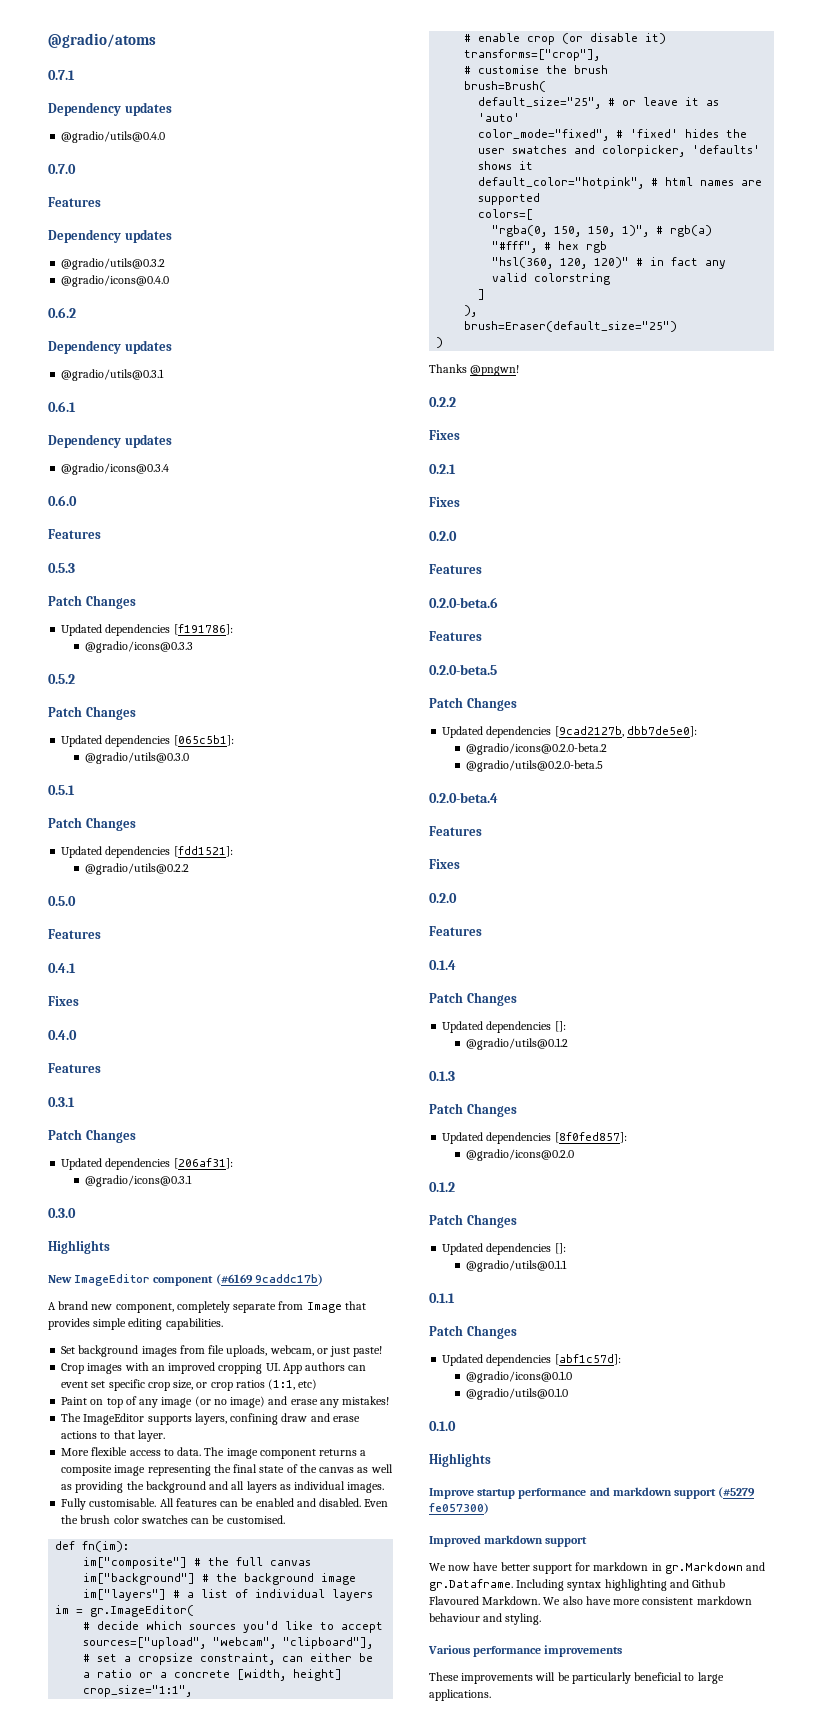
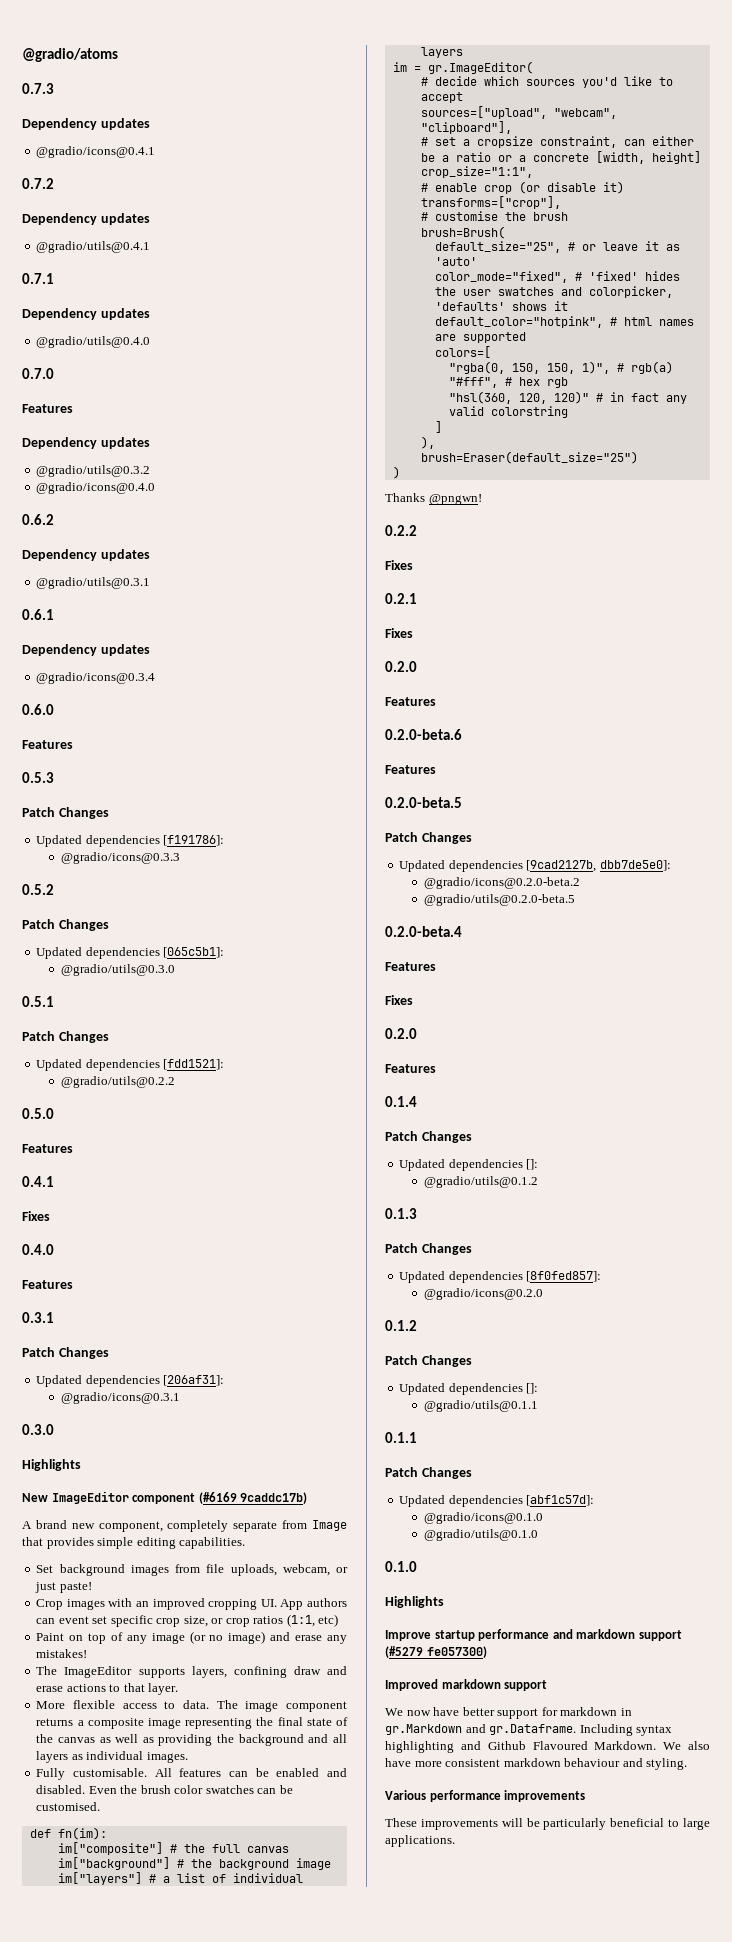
(156, 40) none -> [22,83,54,94] [22,118,150,130] [36,146,156,158] [22,178,54,189] [22,213,150,225] [36,241,151,253] // 0.7.3 // Dependency updates // @gradio/icons@0.4.1 // 0.7.2 // Dependency updates // @gradio/utils@0.4.1

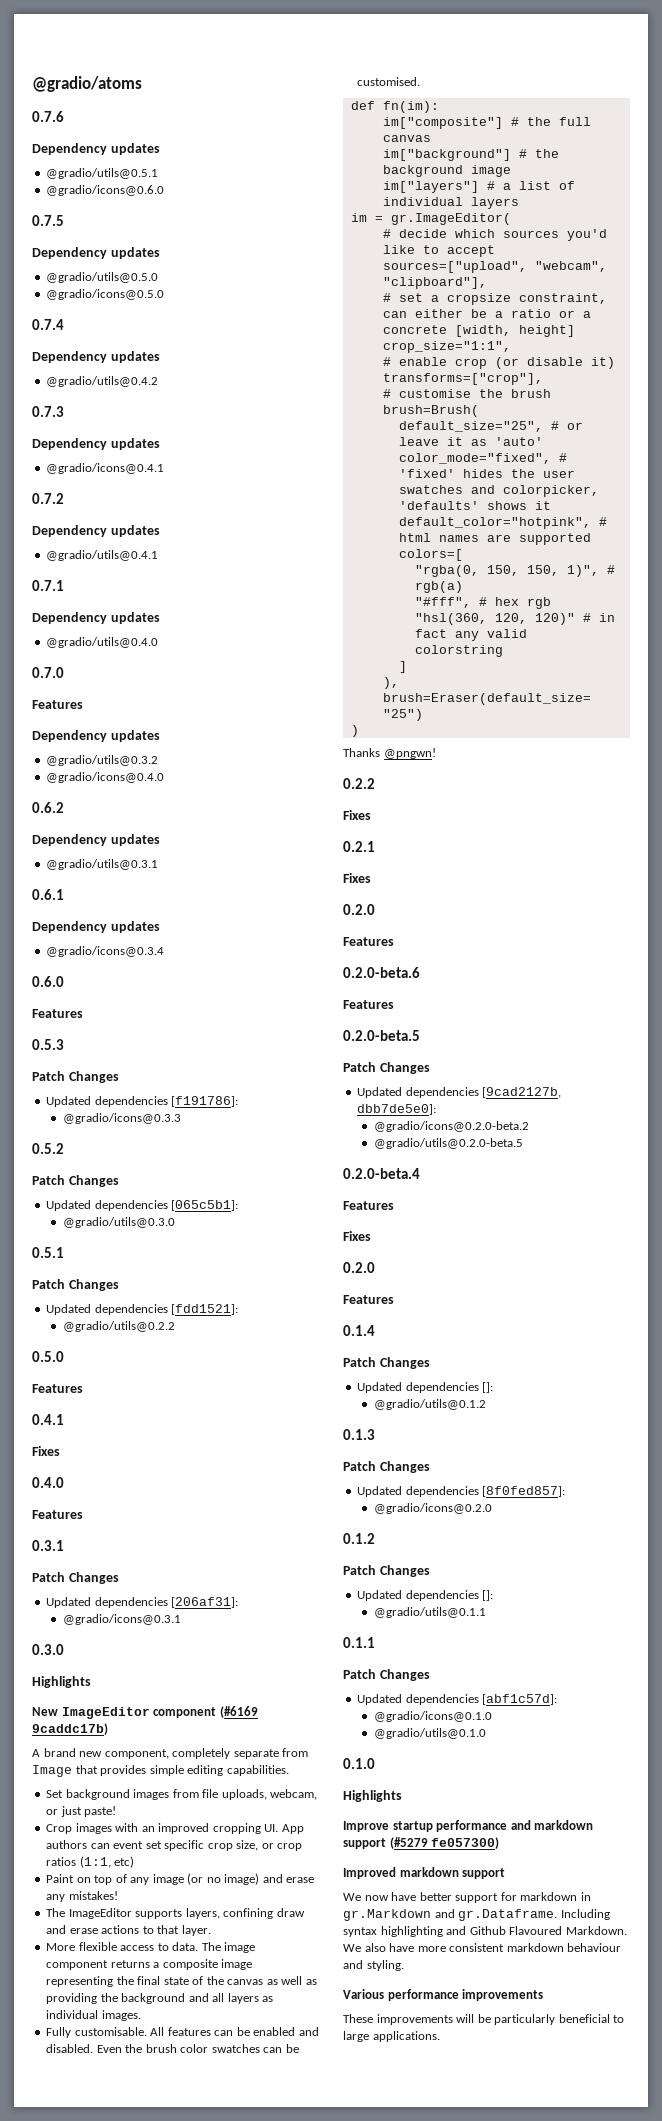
(118, 55) none -> [32,111,64,122] [32,143,160,155] [46,168,159,179] [46,185,165,196] [32,215,64,226] [32,247,160,259] [46,272,159,283] [46,289,165,300] [32,319,64,330] [32,351,160,363] [46,376,159,387] // 0.7.6 // Dependency updates // @gradio/utils@0.5.1 // @gradio/icons@0.6.0 // 0.7.5 // Dependency updates // @gradio/utils@0.5.0 // @gradio/icons@0.5.0 // 0.7.4 // Dependency updates // @gradio/utils@0.4.2

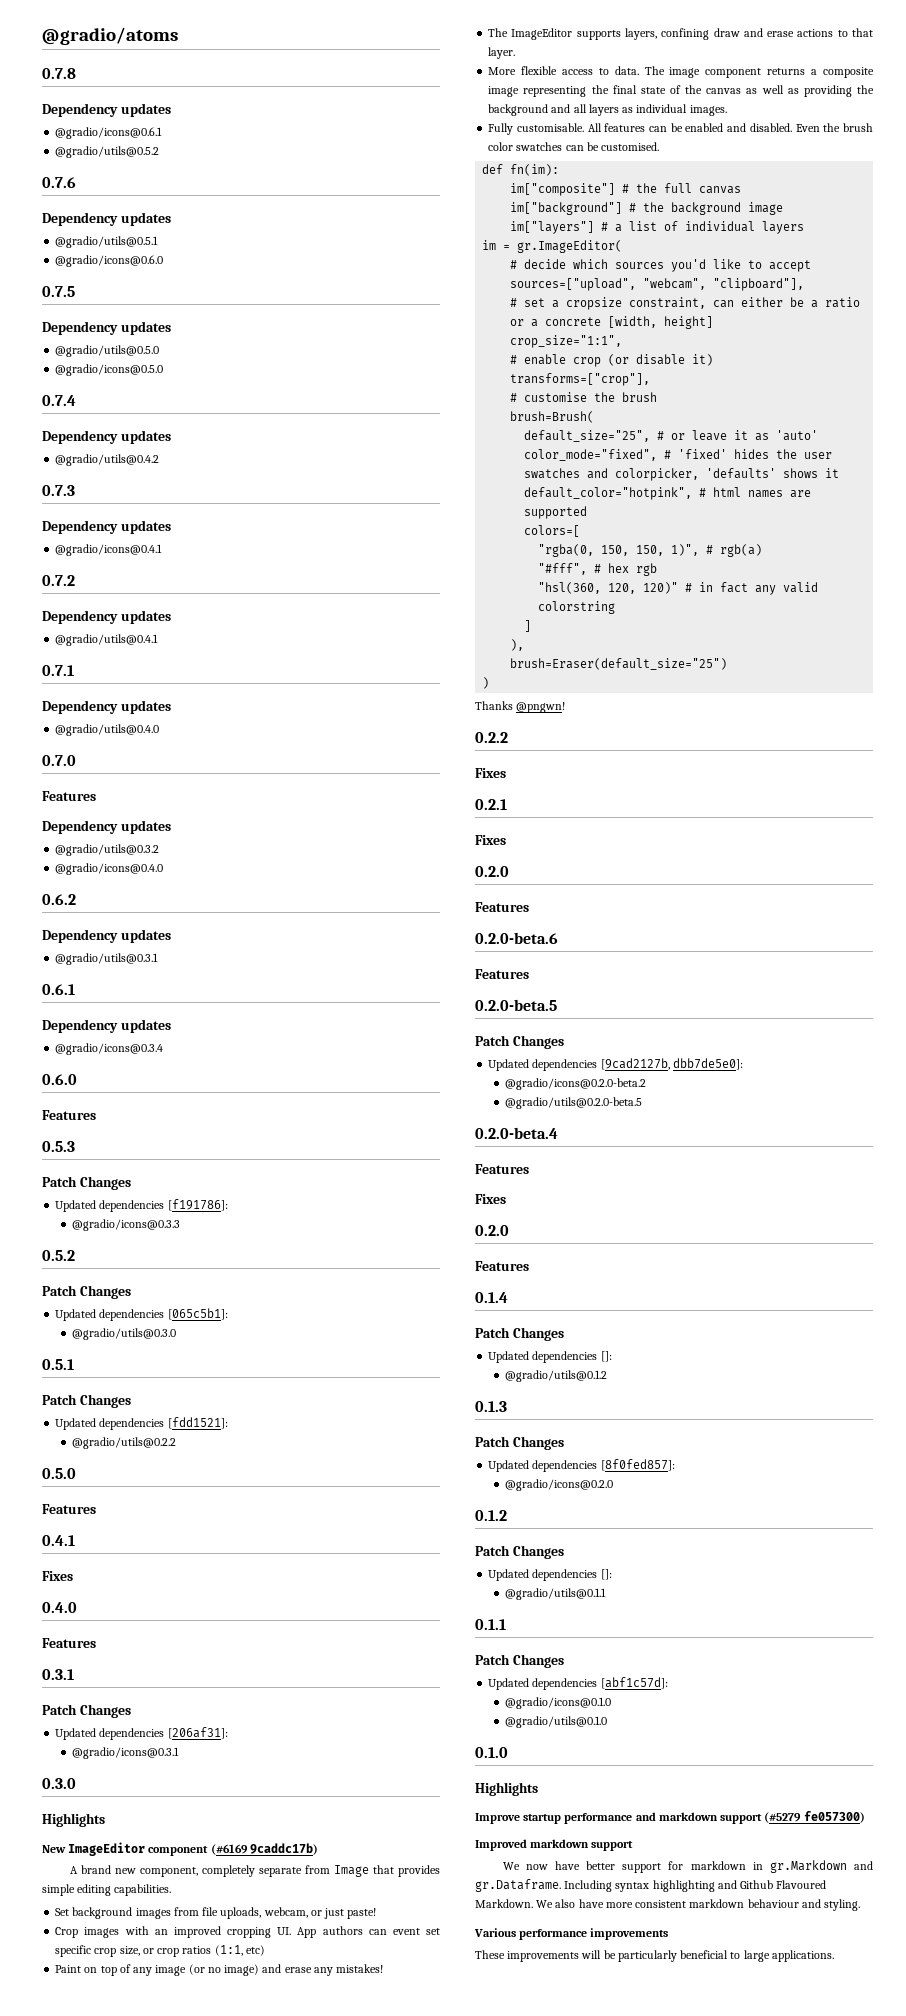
(142, 84) none -> [42,68,76,79] [42,103,171,117] [55,127,163,139] [55,146,160,158] // 0.7.8 // Dependency updates // @gradio/icons@0.6.1 // @gradio/utils@0.5.2

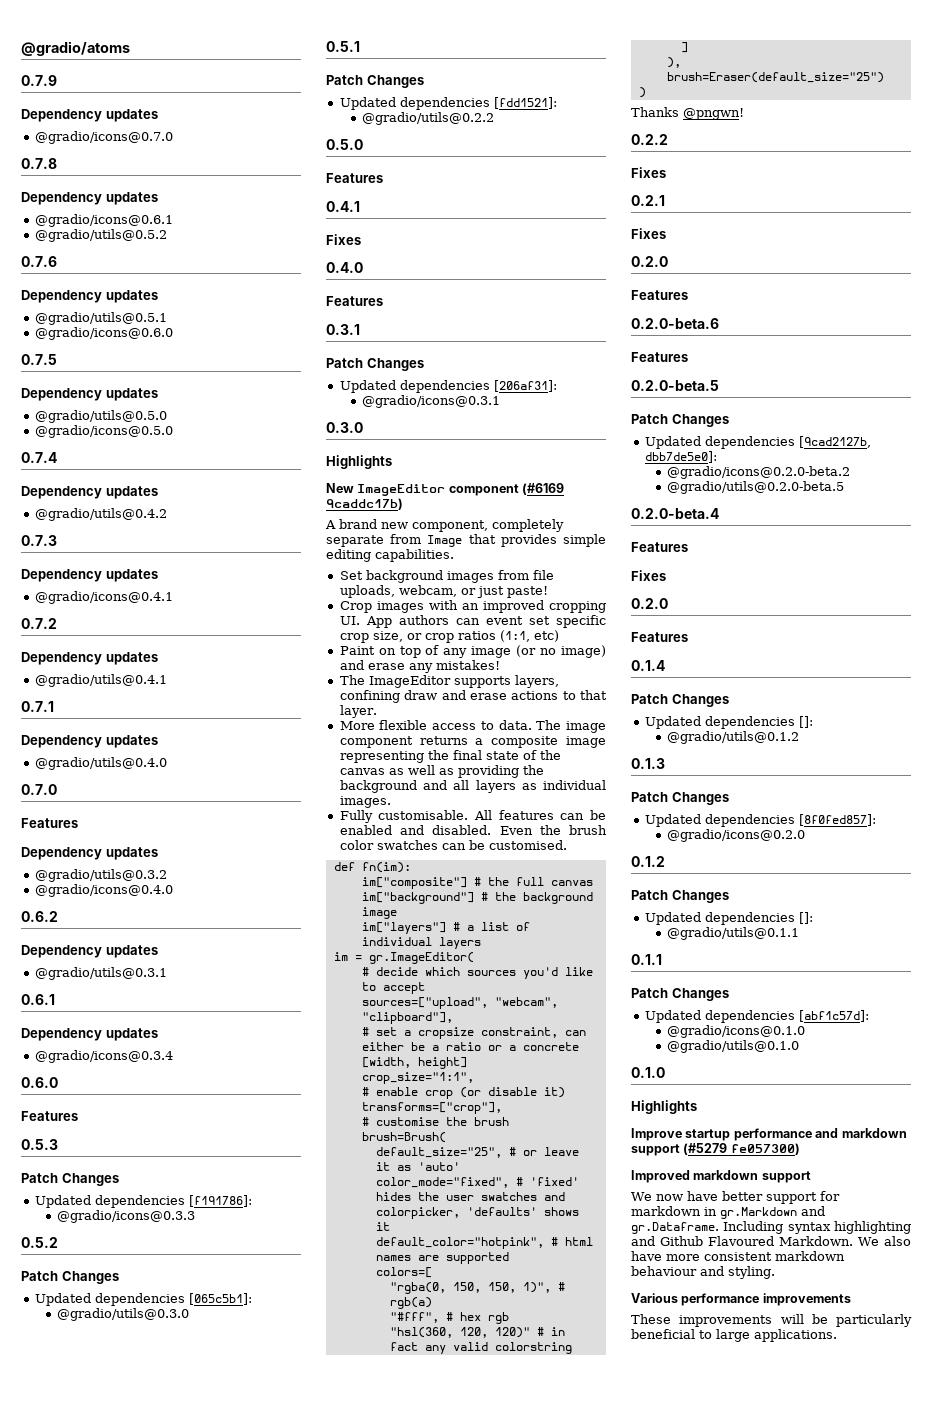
(178, 36) none -> [21,75,57,86] [21,109,158,122] [34,131,173,144] // 0.7.9 // Dependency updates // @gradio/icons@0.7.0

